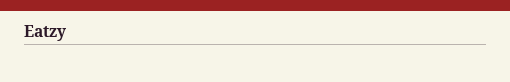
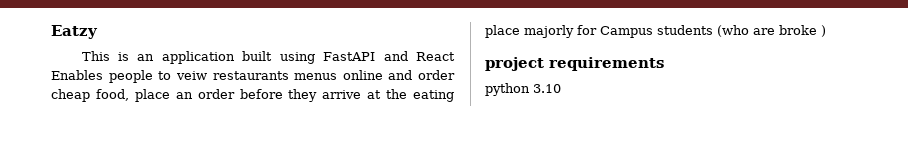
(66, 33) none -> [81,51,455,64] [51,70,455,83] [51,89,454,102] [485,25,826,38] [485,57,664,71] [485,83,561,96] // This is an application built using FastAPI and React Enables people to veiw restaurants menus online and order cheap food, place an order before they arrive at the eating place majorly for Campus students (who are broke ) // project requirements // python 3.10

